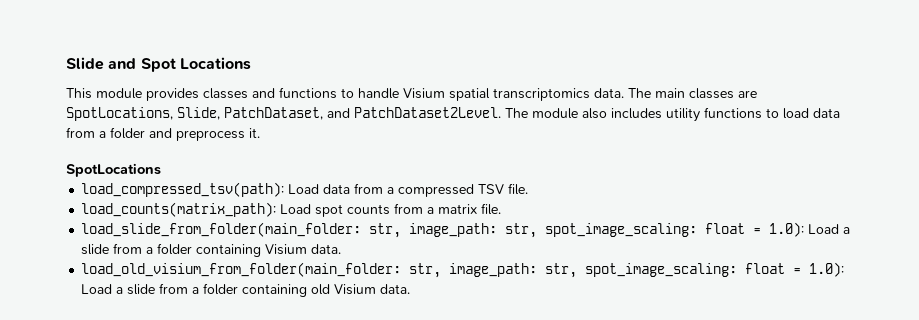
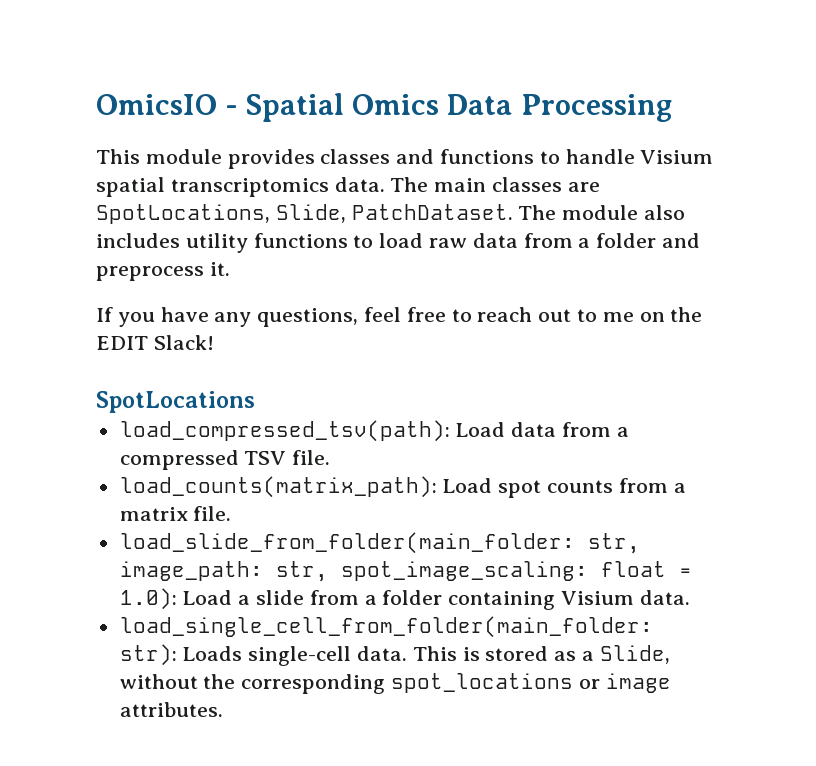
[66,57,251,72] Slide and Spot Locations -> [96,93,672,122] OmicsIO - Spatial Omics Data Processing
[224,107,501,120] PatchDataset, and PatchDataset2Level. -> [351,204,513,220] PatchDataset.
(809, 113) none -> [429,238,468,248] raw
(260, 133) none -> [96,307,703,327] [96,335,214,350] // If you have any questions, feel free to reach out to me on the EDIT Slack!
[81,262,845,278] [81,283,411,297] load_old_visium_from_folder(main_folder: str, image_path: str, spot_image_scaling: float = 1.0): Load a slide from a folder containing old Visium data. -> [119,616,653,638] [119,644,670,666] [119,673,671,694] [119,702,223,717] load_single_cell_from_folder(main_folder: str): Loads single-cell data. This is stored as a Slide, without the corresponding spot_locations or image attributes.

